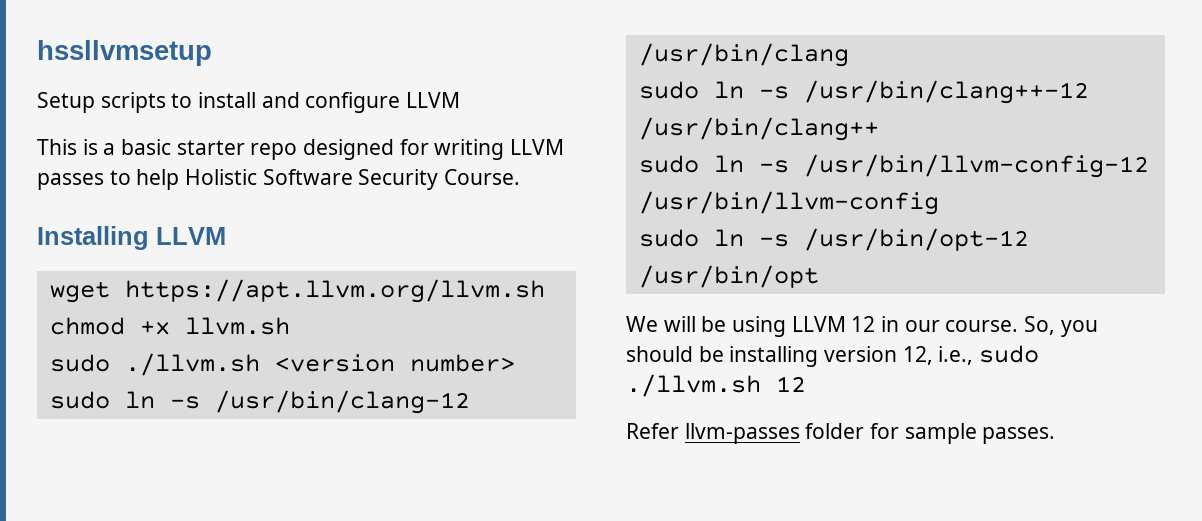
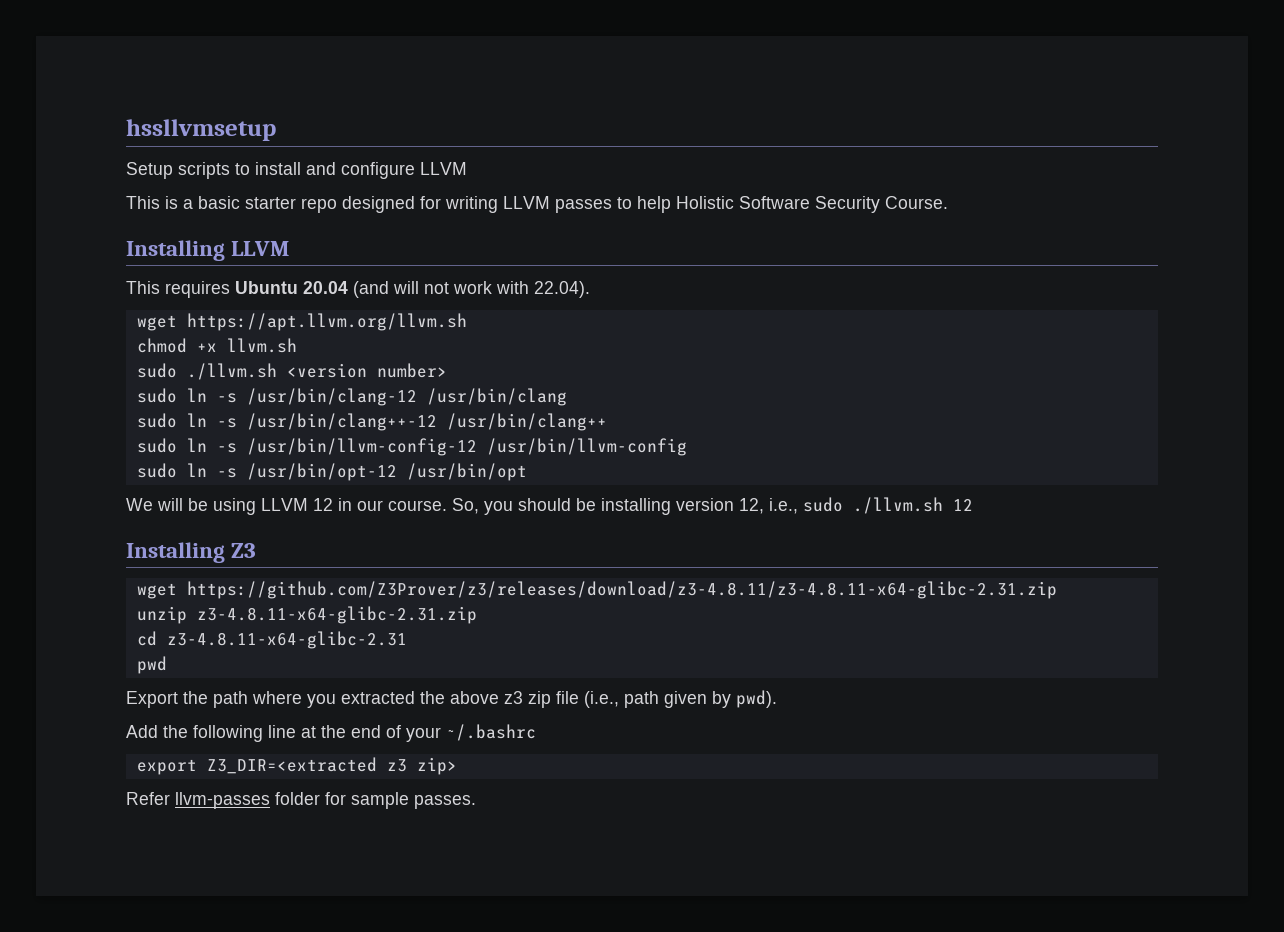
(226, 236) none -> [126,281,590,298] // This requires Ubuntu 20.04 (and will not work with 22.04).
(806, 384) none -> [126,542,257,563] [136,581,1057,599] [136,606,477,624] [136,631,407,649] [136,656,167,674] [126,690,777,708] [126,724,536,742] [136,757,457,775] // Installing Z3 // wget https://github.com/Z3Prover/z3/releases/download/z3-4.8.11/z3-4.8.11-x64-glibc-2.31.zip // unzip z3-4.8.11-x64-glibc-2.31.zip // cd z3-4.8.11-x64-glibc-2.31 // pwd // Export the path where you extracted the above z3 zip file (i.e., path given by pwd). // Add the following line at the end of your ~/.bashrc // export Z3_DIR=<extracted z3 zip>

